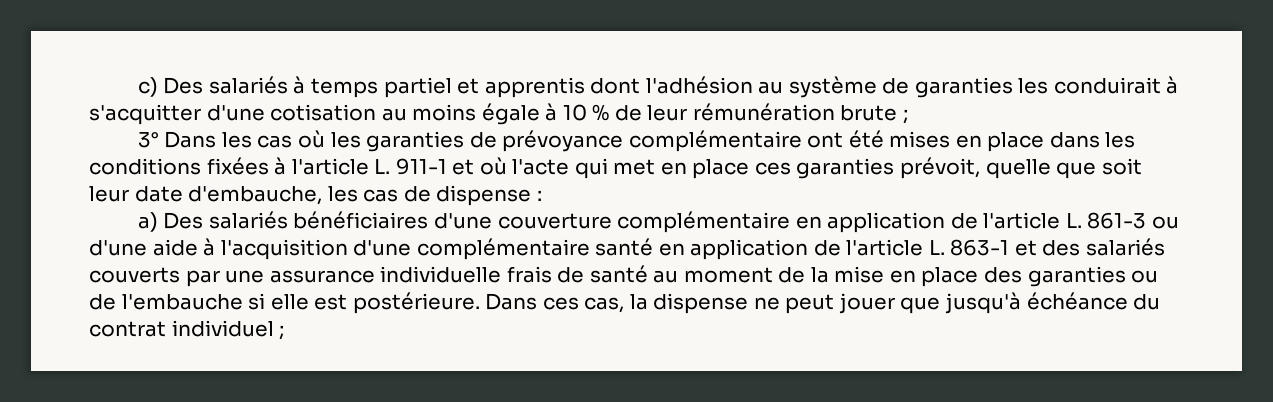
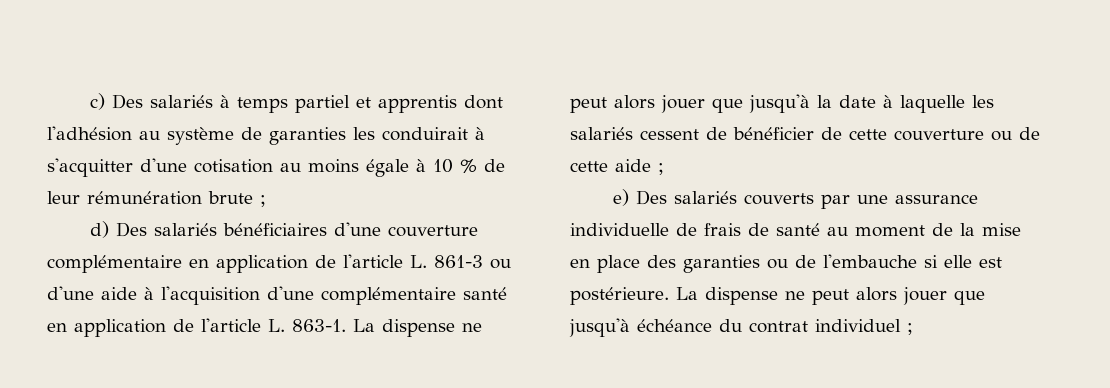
[137,130,1136,152] [89,157,1142,179] [89,185,542,206] [137,212,158,232] 3° Dans les cas où les garanties de prévoyance complémentaire ont été mises en place dans les conditions fixées à l'article L. 911-1 et où l'acte qui met en place ces garanties prévoit, quelle que soit leur date d'embauche, les cas de dispense : // a) -> [89,221,109,238] d)
[950,239,1081,256] 863-1 et des -> [292,319,482,337] [570,94,994,113] [570,127,1040,141] [570,159,664,175] [612,189,667,206] 863-1. La dispense ne peut alors jouer que jusqu'à la date à laquelle les salariés cessent de bénéficier de cette couverture ou de cette aide ; // e) Des
(502, 274) none -> [676,223,697,236] de
[485,293,835,314] Dans ces cas, la dispense ne peut -> [676,287,897,305] La dispense ne peut alors

